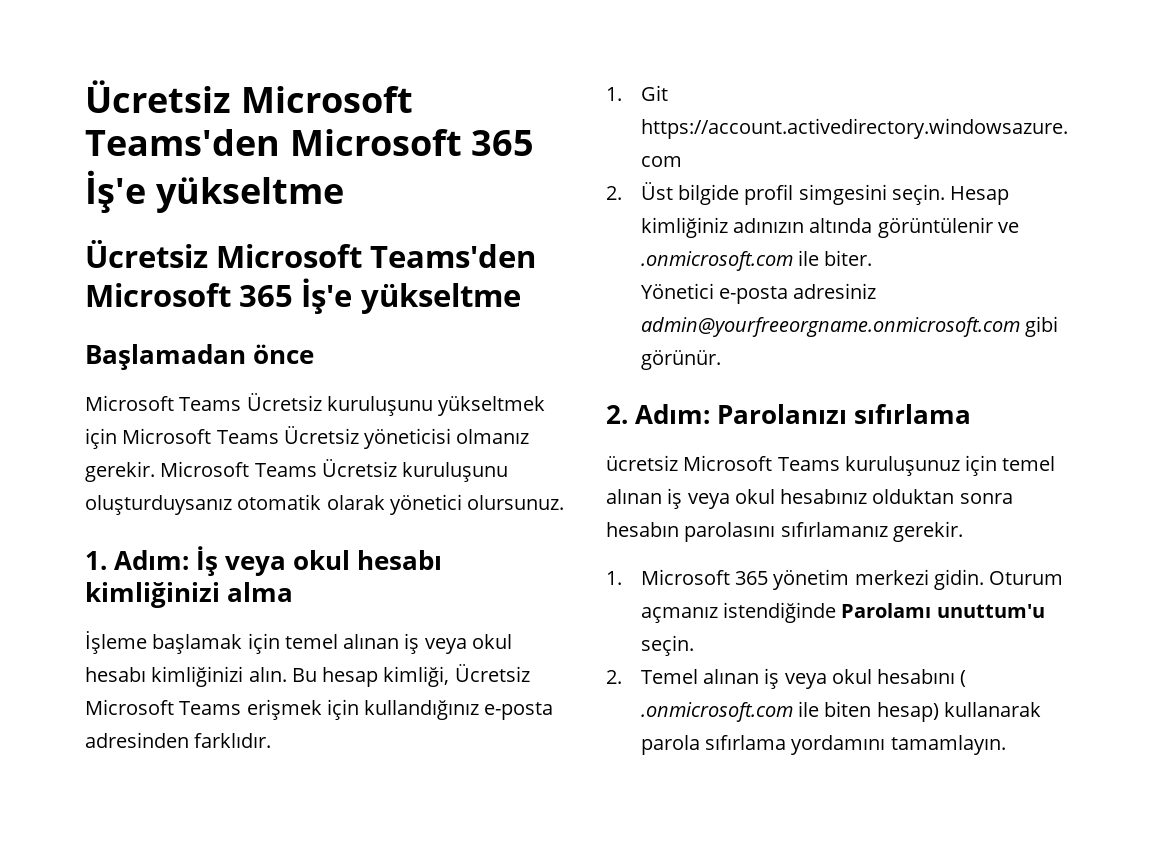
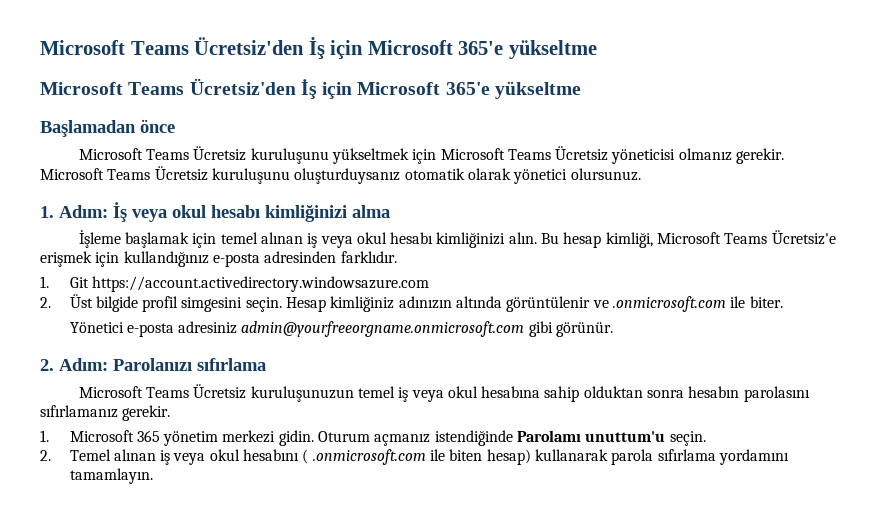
[85,80,413,113] [85,129,535,156] [85,170,344,213] [85,239,537,268] [85,278,353,314] Ücretsiz Microsoft Teams'den Microsoft 365 İş'e yükseltme // Ücretsiz Microsoft Teams'den Microsoft 365 İş'e -> [40,37,597,60] [40,78,490,99] Microsoft Teams Ücretsiz'den İş için Microsoft 365'e yükseltme // Microsoft Teams Ücretsiz'den İş için Microsoft 365'e
[454,664,530,682] [85,699,242,715] Ücretsiz Microsoft Teams -> [657,230,836,245] Microsoft Teams Ücretsiz'e
[606,455,1056,476] [606,488,868,509] ücretsiz Microsoft Teams kuruluşunuz için temel alınan iş veya okul hesabınız -> [78,384,580,402] Microsoft Teams Ücretsiz kuruluşunuzun temel iş veya okul hesabına sahip

